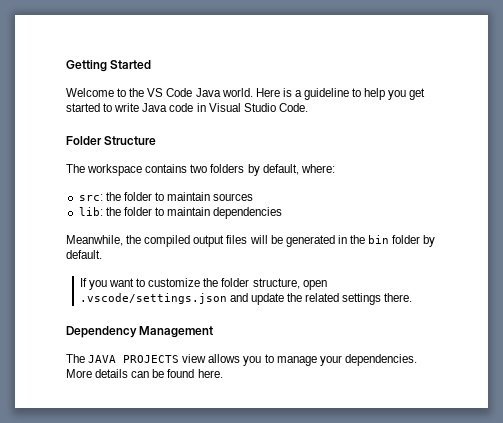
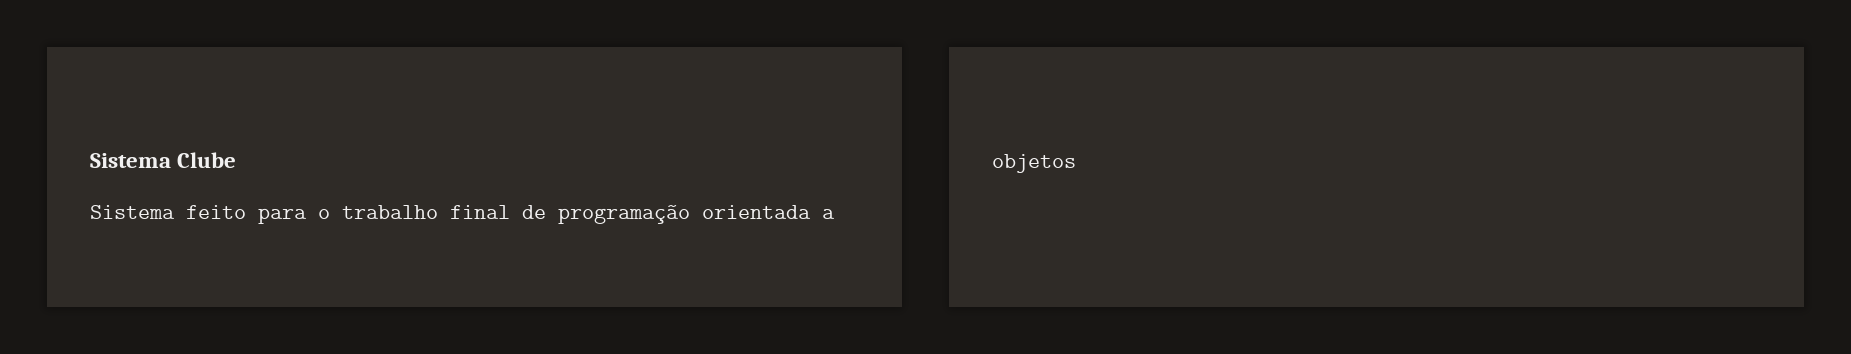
[66,60,152,72] [66,88,426,100] [66,103,308,112] [66,136,157,145] [66,164,335,176] [78,192,254,201] [78,207,283,219] [66,235,436,247] [66,250,102,259] [79,278,327,290] [79,293,413,305] [66,326,214,338] [66,354,417,366] [66,369,223,378] Getting Started // Welcome to the VS Code Java world. Here is a guideline to help you get started to write Java code in Visual Studio Code. // Folder Structure // The workspace contains two folders by default, where: // src: the folder to maintain sources // lib: the folder to maintain dependencies // Meanwhile, the compiled output files will be generated in the bin folder by default. // If you want to customize the folder structure, open .vscode/settings.json and update the related settings there. // Dependency Management // The JAVA PROJECTS view allows you to manage your dependencies. More details can be found here. -> [90,152,237,168] [90,205,835,224] [992,154,1076,173] Sistema Clube // Sistema feito para o trabalho final de programação orientada a objetos

